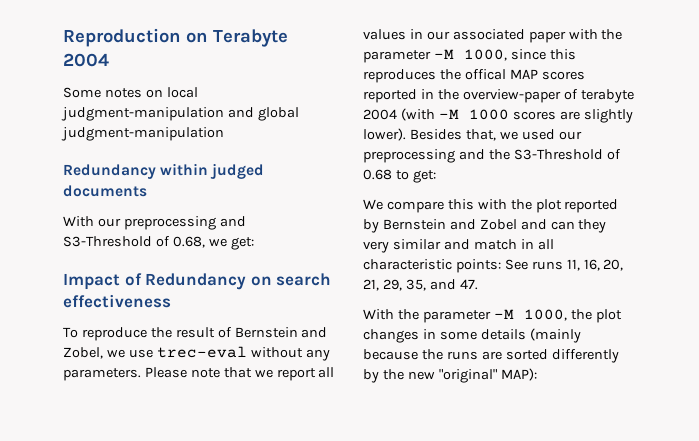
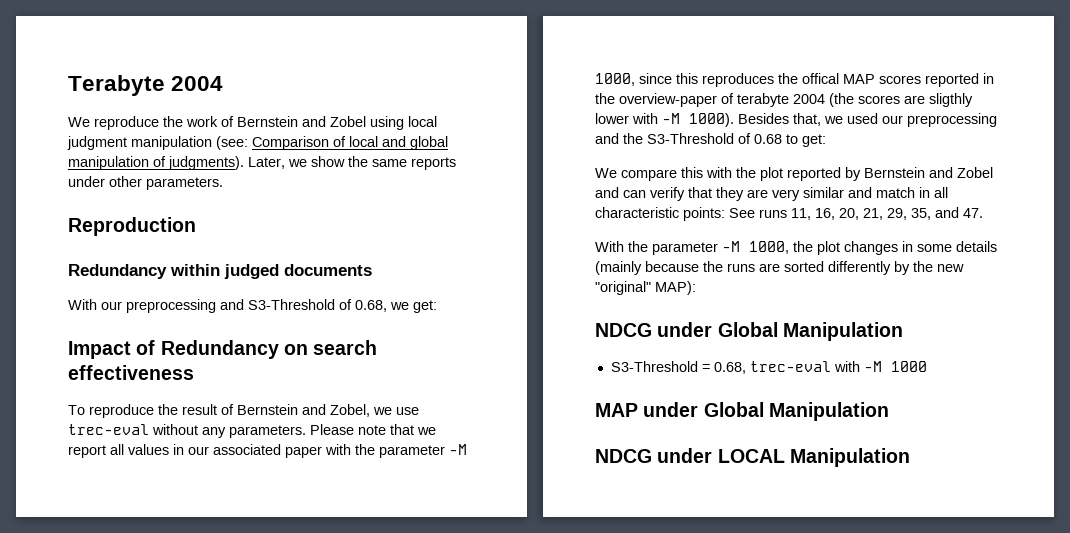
[63,28,208,47] Reproduction on -> (68, 85) none
[63,87,198,98] [61,107,299,121] [61,127,224,141] Some notes on local judgment-manipulation and global judgment-manipulation -> [68,116,437,130] [67,136,448,150] [68,156,456,170] [68,176,223,190] [68,217,196,236] We reproduce the work of Bernstein and Zobel using local judgment manipulation (see: Comparison of local and global manipulation of judgments). Later, we show the same reports under other parameters. // Reproduction
[400,108,633,123] [363,128,406,141] (with -M 1000 scores are slightly lower). -> [829,93,973,107] [595,113,734,127] (the scores are sligthly lower with -M 1000).
[578,219,607,233] they -> [650,187,768,201] verify that they are
(537, 374) none -> [595,322,903,341] [610,361,927,374] [595,402,889,421] [595,448,910,467] // NDCG under Global Manipulation // S3-Threshold = 0.68, trec-eval with -M 1000 // MAP under Global Manipulation // NDCG under LOCAL Manipulation

